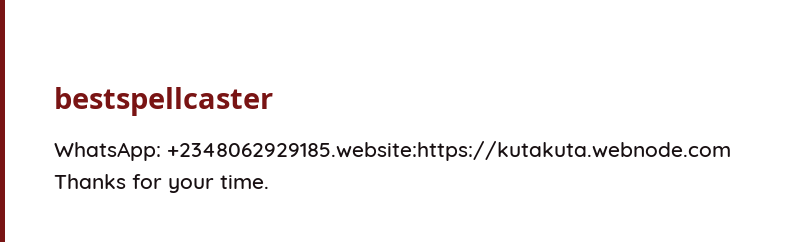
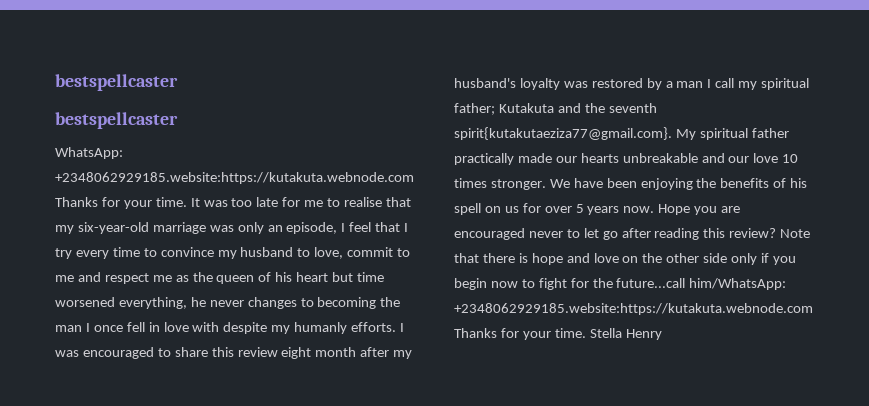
[54,87,273,116] bestspellcaster -> [55,74,178,91] [55,112,178,129] bestspellcaster // bestspellcaster
(269, 182) none -> [190,197,411,207] [55,222,409,234] [55,247,411,259] [55,272,385,284] [55,297,401,309] [55,322,405,334] [55,347,413,359] [454,78,810,90] [454,103,657,115] [454,127,789,140] [454,153,799,165] [454,178,808,190] [454,203,741,215] [454,228,811,240] [454,253,796,265] [454,278,787,290] [454,303,813,315] [454,328,662,340] It was too late for me to realise that my six-year-old marriage was only an episode, I feel that I try every time to convince my husband to love, commit to me and respect me as the queen of his heart but time worsened everything, he never changes to becoming the man I once fell in love with despite my humanly efforts. I was encouraged to share this review eight month after my husband's loyalty was restored by a man I call my spiritual father; Kutakuta and the seventh spirit{kutakutaeziza77@gmail.com}. My spiritual father practically made our hearts unbreakable and our love 10 times stronger. We have been enjoying the benefits of his spell on us for over 5 years now. Hope you are encouraged never to let go after reading this review? Note that there is hope and love on the other side only if you begin now to fight for the future...call him/WhatsApp: +2348062929185.website:https://kutakuta.webnode.com Thanks for your time. Stella Henry

